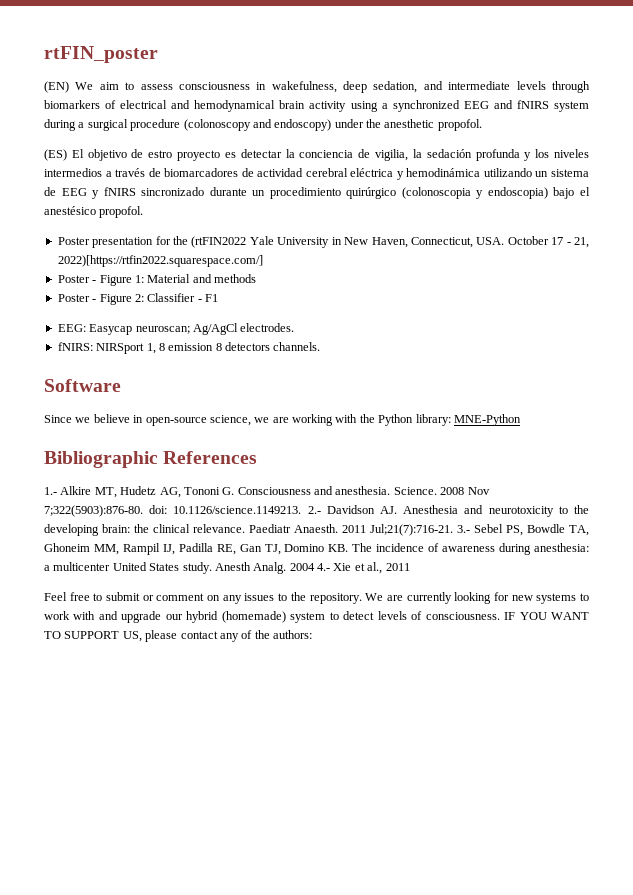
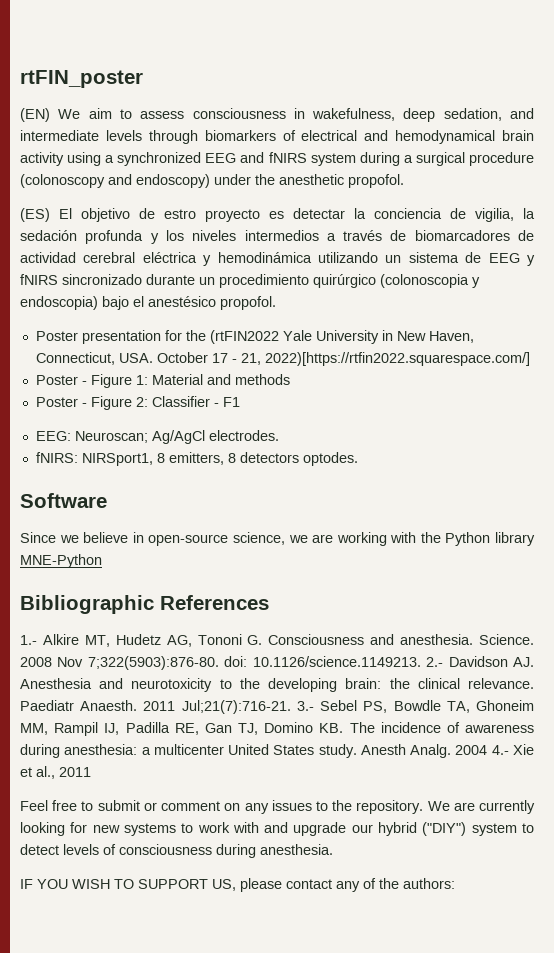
[89,324,190,335] Easycap neuroscan; -> [74,431,148,443] Neuroscan;
[96,343,214,354] NIRSport 1, 8 emission -> [81,452,224,466] NIRSport1, 8 emitters,
[273,342,321,351] channels. -> [302,452,358,466] optodes.
[415,414,451,426] library: -> [494,532,535,546] library
[221,611,286,623] (homemade) -> [422,822,467,836] ("DIY")
[425,612,500,620] consciousness. -> [119,844,333,858] consciousness during anesthesia. //
[550,612,589,620] WANT -> [72,879,110,889] WISH

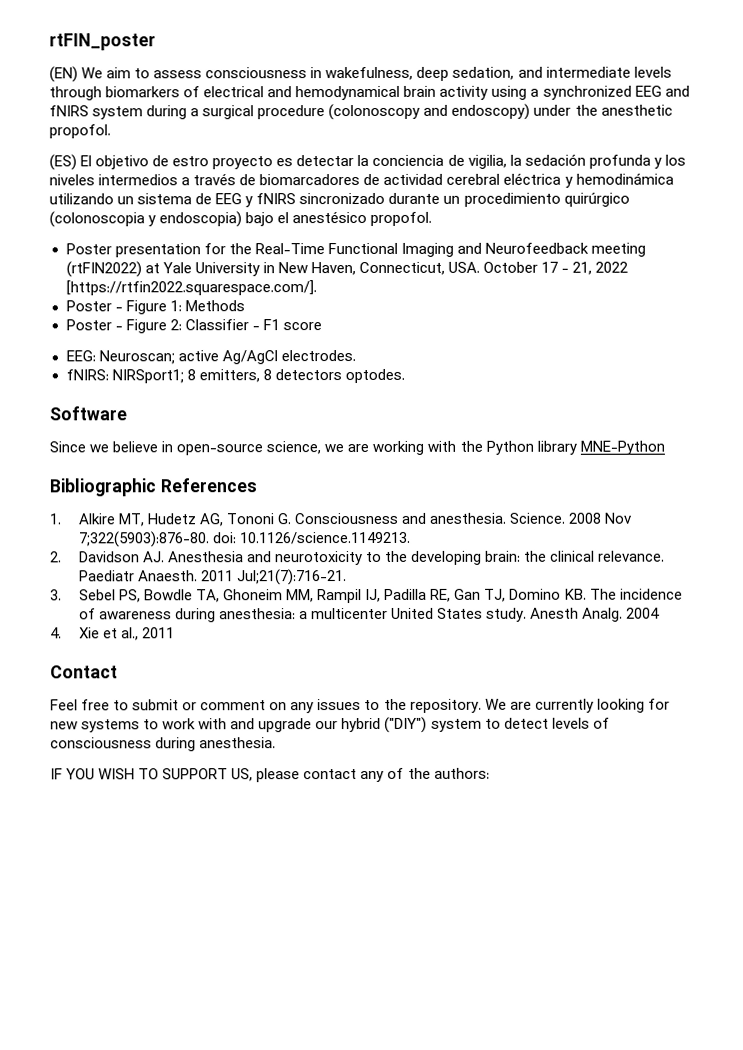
[209,330,279,344] (rtFIN2022 -> [254,242,646,257] [65,261,160,278] Real-Time Functional Imaging and Neurofeedback meeting (rtFIN2022) at
[264,352,530,366] 2022)[https://rtfin2022.squarespace.com/] -> [595,261,629,273] [65,280,317,296] 2022 [https://rtfin2022.squarespace.com/].
[151,374,290,385] Material and methods -> [184,300,245,312] Methods
(240, 402) none -> [282,322,322,331] score
(148, 437) none -> [177,350,219,362] active
[81,453,153,466] NIRSport1, -> [111,369,184,384] NIRSport1;
[20,635,37,645] 1.- -> [49,513,61,525] 1.
[426,657,444,667] 2.- -> [50,551,62,563] // 2.
[296,701,314,711] 3.- -> [50,589,62,601] // 3.
[491,745,509,755] 4.- -> [50,627,62,639] // 4.
(91, 772) none -> [50,665,118,679] // Contact

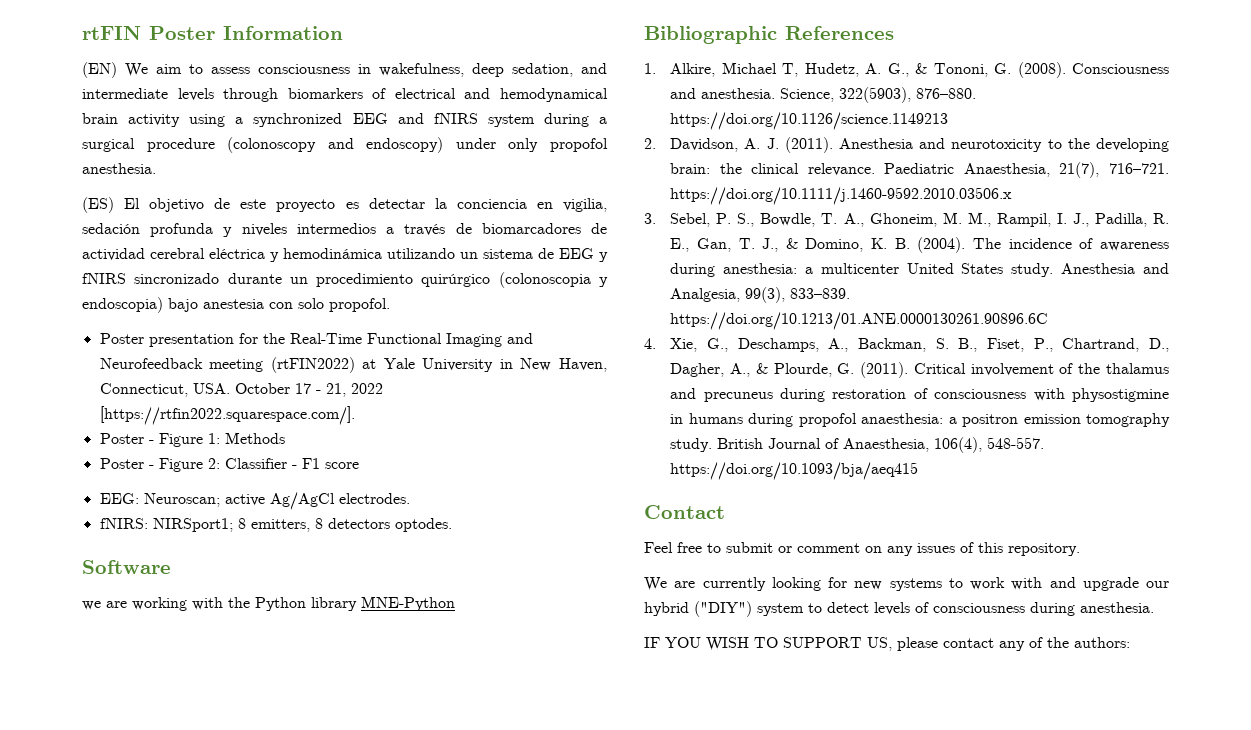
[49,33,156,51] rtFIN_poster -> [82,26,343,40] rtFIN Poster Information
[574,104,673,116] [49,124,111,139] the anesthetic propofol. -> [508,138,608,152] [82,163,156,174] only propofol anesthesia.
[172,156,210,167] estro -> [240,199,267,209] este
[447,154,522,169] de vigilia, la -> [536,198,607,212] en vigilia,
[664,154,686,166] los -> (233, 232) none
[277,211,368,224] el anestésico -> [203,298,324,309] anestesia con solo
[49,441,322,456] Since we believe in open-source science, -> (171, 567) none
[77,512,632,527] [78,531,411,548] [50,551,165,563] Alkire MT, Hudetz AG, Tononi G. Consciousness and anesthesia. Science. 2008 Nov 7;322(5903):876-80. doi: 10.1126/science.1149213. // 2. Davidson AJ. -> [670,62,1169,78] [670,87,977,103] [670,112,949,130] [644,137,833,153] Alkire, Michael T, Hudetz, A. G., & Tononi, G. (2008). Consciousness and anesthesia. Science, 322(5903), 876–880. https://doi.org/10.1126/science.1149213 // 2. Davidson, A. J. (2011).
[78,569,347,586] [50,588,587,604] Paediatr Anaesth. 2011 Jul;21(7):716-21. // 3. Sebel PS, Bowdle TA, Ghoneim MM, Rampil IJ, Padilla RE, Gan TJ, Domino KB. -> [884,162,1169,178] [670,187,1013,205] [644,212,1170,227] [670,237,966,253] Paediatric Anaesthesia, 21(7), 716–721. https://doi.org/10.1111/j.1460-9592.2010.03506.x // 3. Sebel, P. S., Bowdle, T. A., Ghoneim, M. M., Rampil, I. J., Padilla, R. E., Gan, T. J., & Domino, K. B. (2004).
[530,607,661,622] [50,627,175,641] Anesth Analg. 2004 // 4. Xie et al., 2011 -> [1061,263,1169,274] [670,287,851,303] [670,312,1049,330] [644,338,1169,352] [670,362,1169,378] [670,388,1169,402] [670,413,1170,427] [670,437,1045,453] [670,462,919,480] Anesthesia and Analgesia, 99(3), 833–839. https://doi.org/10.1213/01.ANE.0000130261.90896.6C // 4. Xie, G., Deschamps, A., Backman, S. B., Fiset, P., Chartrand, D., Dagher, A., & Plourde, G. (2011). Critical involvement of the thalamus and precuneus during restoration of consciousness with physostigmine in humans during propofol anaesthesia: a positron emission tomography study. British Journal of Anaesthesia, 106(4), 548-557. https://doi.org/10.1093/bja/aeq415
[364,698,407,711] to the -> [960,542,1003,553] of this
(482, 705) none -> (1080, 549) //

